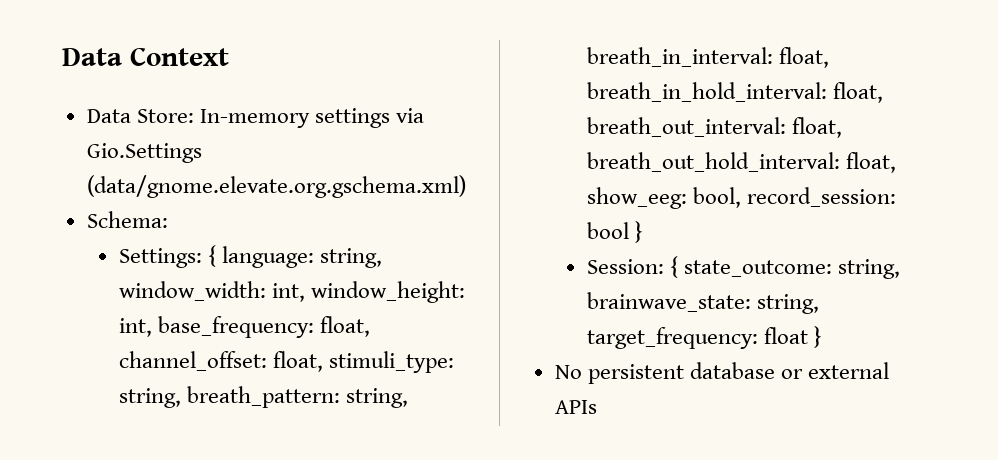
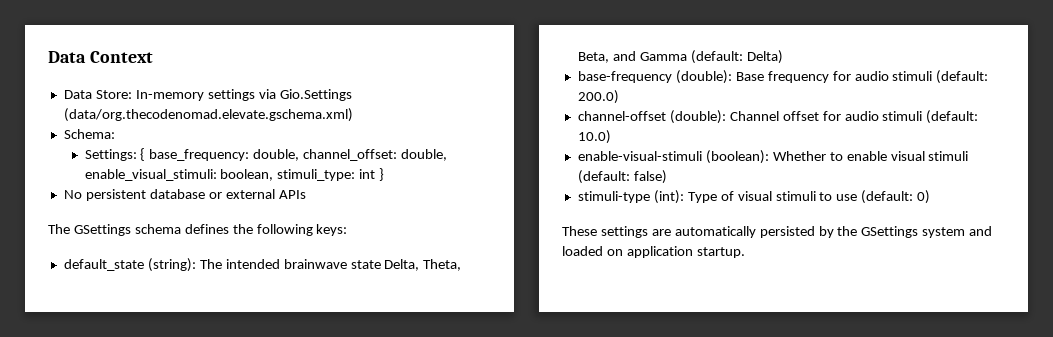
[86,175,466,198] (data/gnome.elevate.org.gschema.xml) -> [63,108,353,122] (data/org.thecodenomad.elevate.gschema.xml)
[222,246,383,268] [119,281,466,303] [119,316,371,338] [119,351,455,373] [119,386,409,408] [587,47,830,68] [587,82,884,103] [587,117,843,138] [587,152,897,173] [587,187,897,209] [587,221,644,243] [587,256,901,279] [587,292,820,314] [587,327,809,349] language: string, window_width: int, window_height: int, base_frequency: float, channel_offset: float, stimuli_type: string, breath_pattern: string, breath_in_interval: float, breath_in_hold_interval: float, breath_out_interval: float, breath_out_hold_interval: float, show_eeg: bool, record_session: bool } // Session: { state_outcome: string, brainwave_state: string, target_frequency: float -> [149,149,448,161] [84,169,376,181] base_frequency: double, channel_offset: double, enable_visual_stimuli: boolean, stimuli_type: int
(597, 407) none -> [48,224,348,236] [63,258,462,272] [577,50,783,64] [577,70,989,84] [577,90,619,104] [577,110,979,124] [577,130,611,144] [577,150,969,164] [577,170,667,184] [577,190,931,204] [562,226,993,238] [562,246,745,258] // The GSettings schema defines the following keys: // default_state (string): The intended brainwave state Delta, Theta, Beta, and Gamma (default: Delta) // base-frequency (double): Base frequency for audio stimuli (default: 200.0) // channel-offset (double): Channel offset for audio stimuli (default: 10.0) // enable-visual-stimuli (boolean): Whether to enable visual stimuli (default: false) // stimuli-type (int): Type of visual stimuli to use (default: 0) // These settings are automatically persisted by the GSettings system and loaded on application startup.

